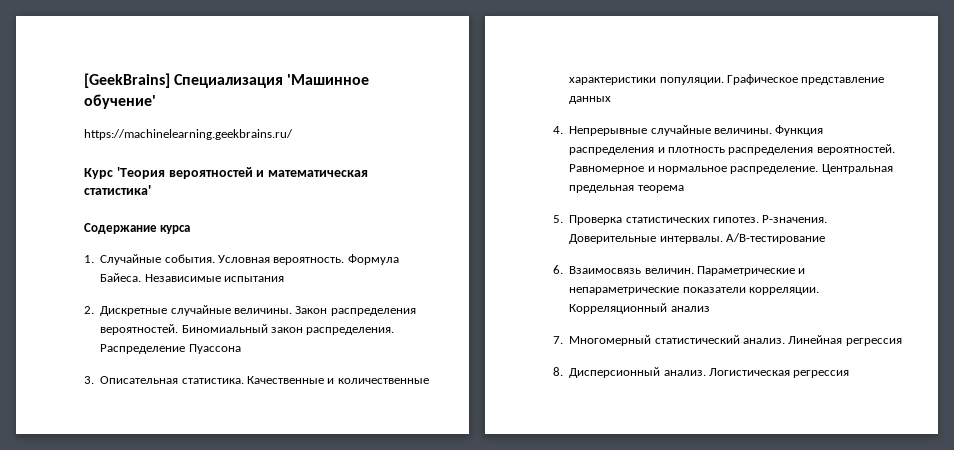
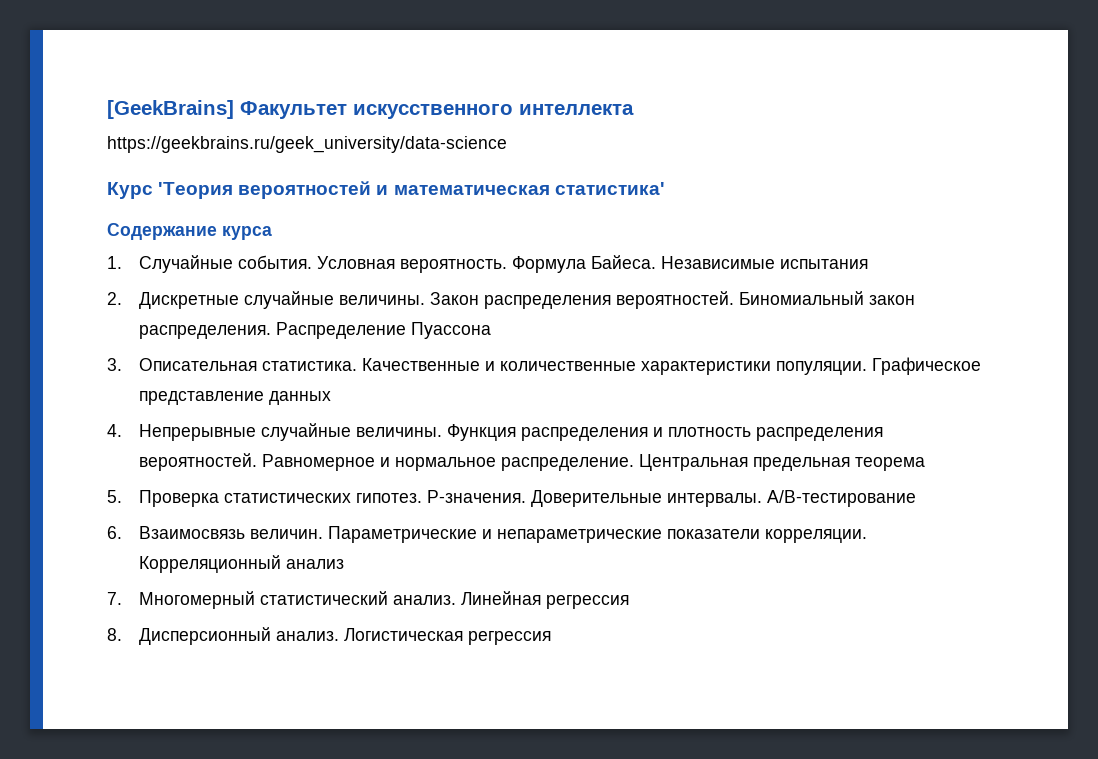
[174,74,370,88] [84,94,156,109] [84,129,293,140] Специализация 'Машинное обучение' // https://machinelearning.geekbrains.ru/ -> [240,101,634,119] [107,136,507,153] Факультет искусственного интеллекта // https://geekbrains.ru/geek_university/data-science

